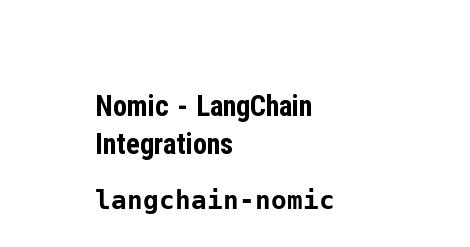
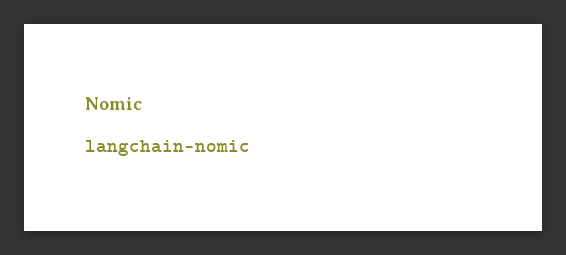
[176,94,312,122] [95,132,233,160] - LangChain Integrations -> (142, 103) none

